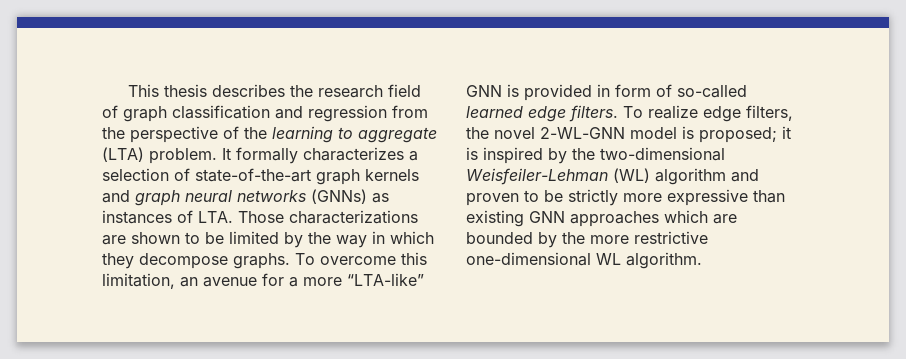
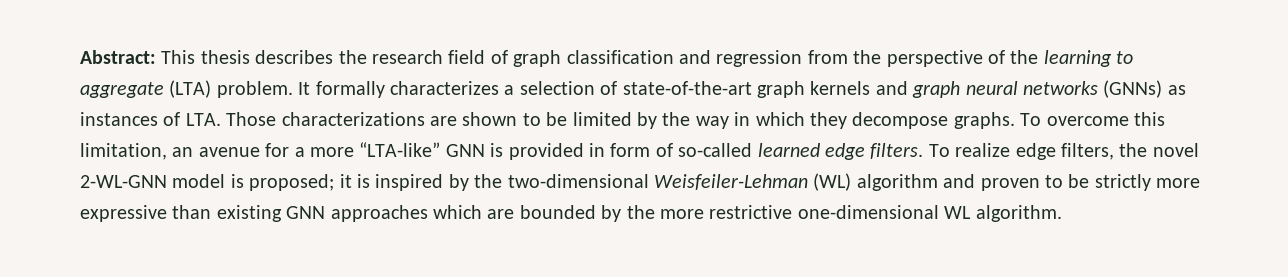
(127, 90) none -> [80,50,156,64] Abstract:

